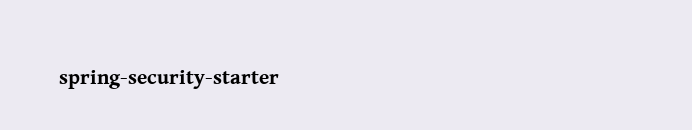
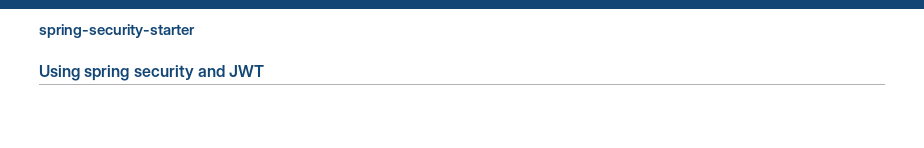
(279, 79) none -> [39,65,265,81] // Using spring security and JWT

